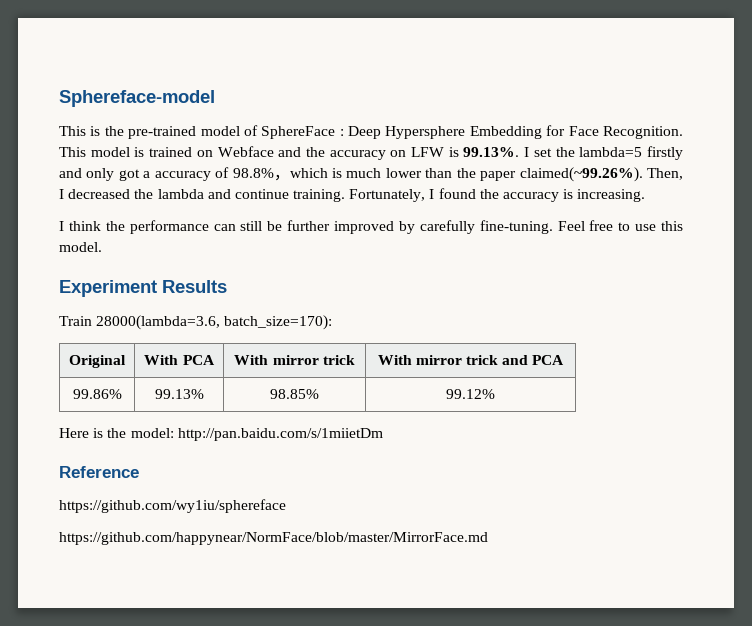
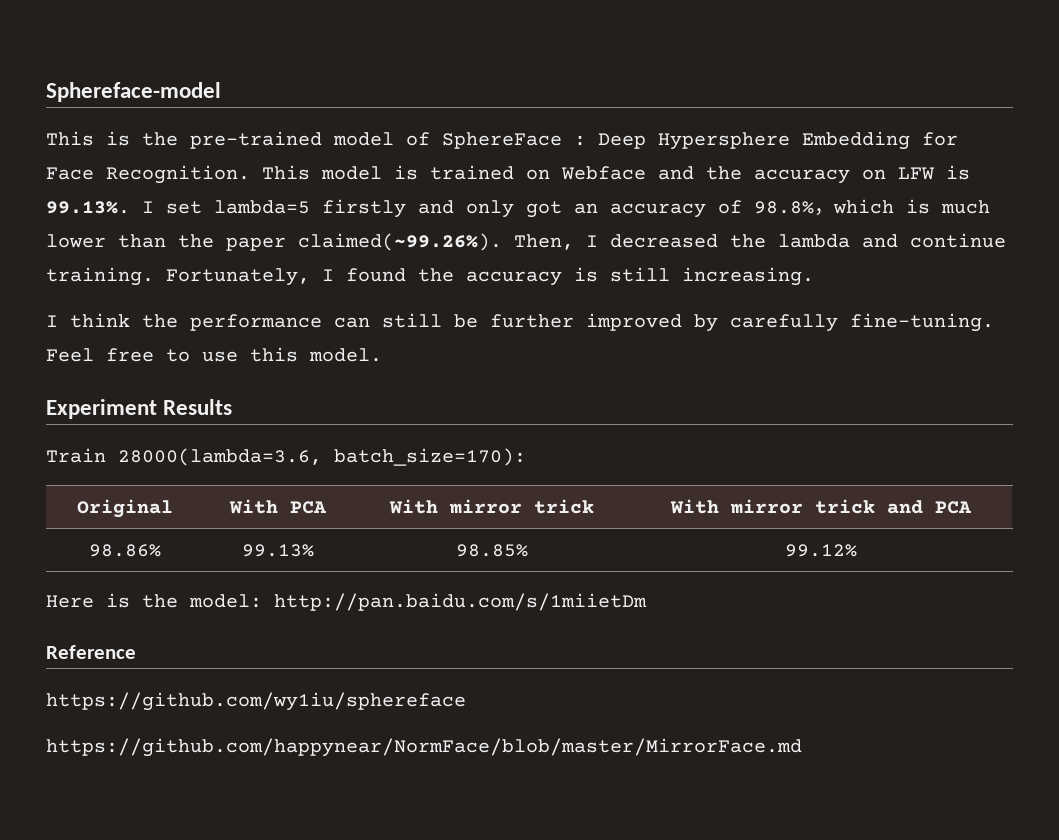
[555,147,575,157] the -> (202, 207) none
[143,171,151,178] a -> [574,203,598,214] an
(574, 194) none -> [610,267,670,282] still
[72,389,122,399] 99.86% -> [88,544,161,557] 98.86%

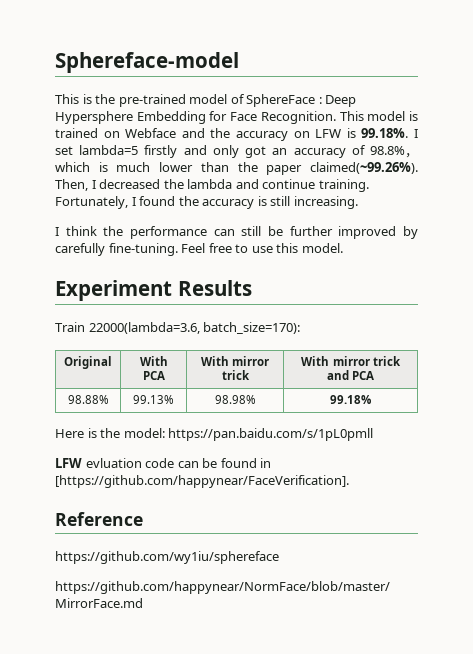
[46,201,130,214] 99.13%. -> [361,128,409,138] 99.18%.
[118,448,322,466] 28000(lambda=3.6, -> [88,322,200,334] 22000(lambda=3.6,
[88,544,161,557] 98.86% -> [67,395,109,404] 98.88%
[455,544,528,557] [785,544,857,557] 98.85% | 99.12% -> [214,395,256,404] [330,395,372,404] 98.98% | 99.18%
[274,593,647,611] http://pan.baidu.com/s/1miietDm -> [168,428,374,441] [55,458,272,468] [55,475,349,488] https://pan.baidu.com/s/1pL0pmll // LFW evluation code can be found in [https://github.com/happynear/FaceVerification].

